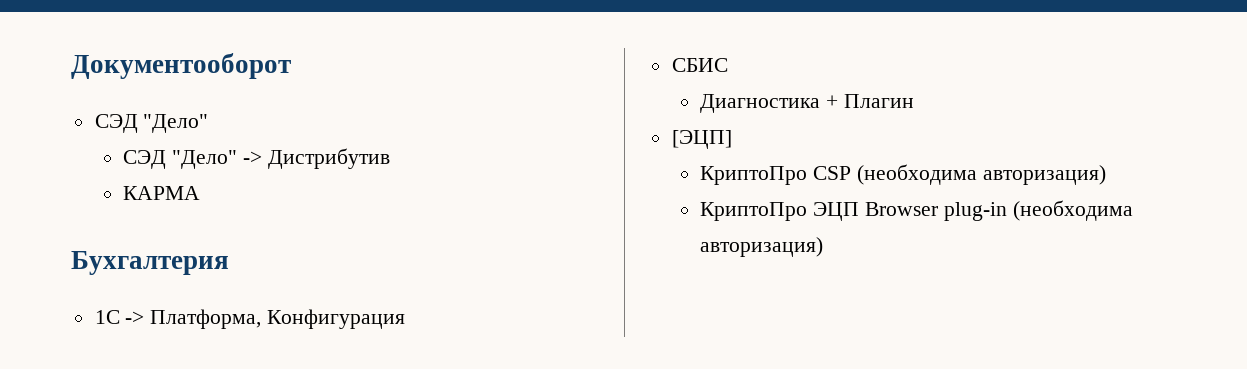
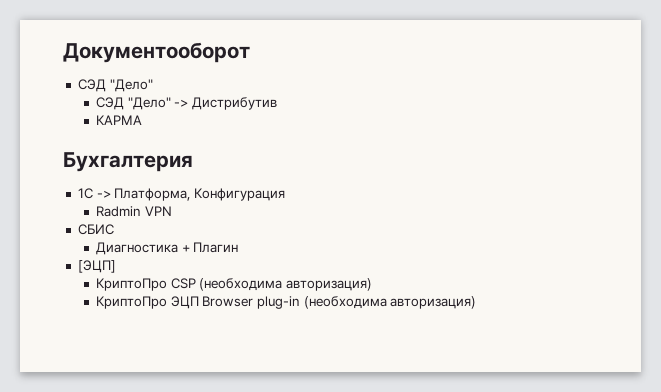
(406, 319) none -> [96,206,172,217] // Radmin VPN

